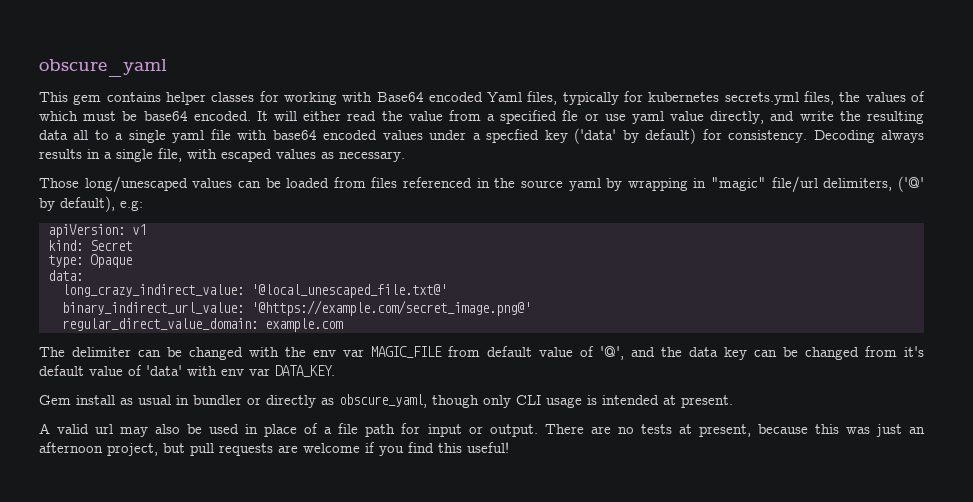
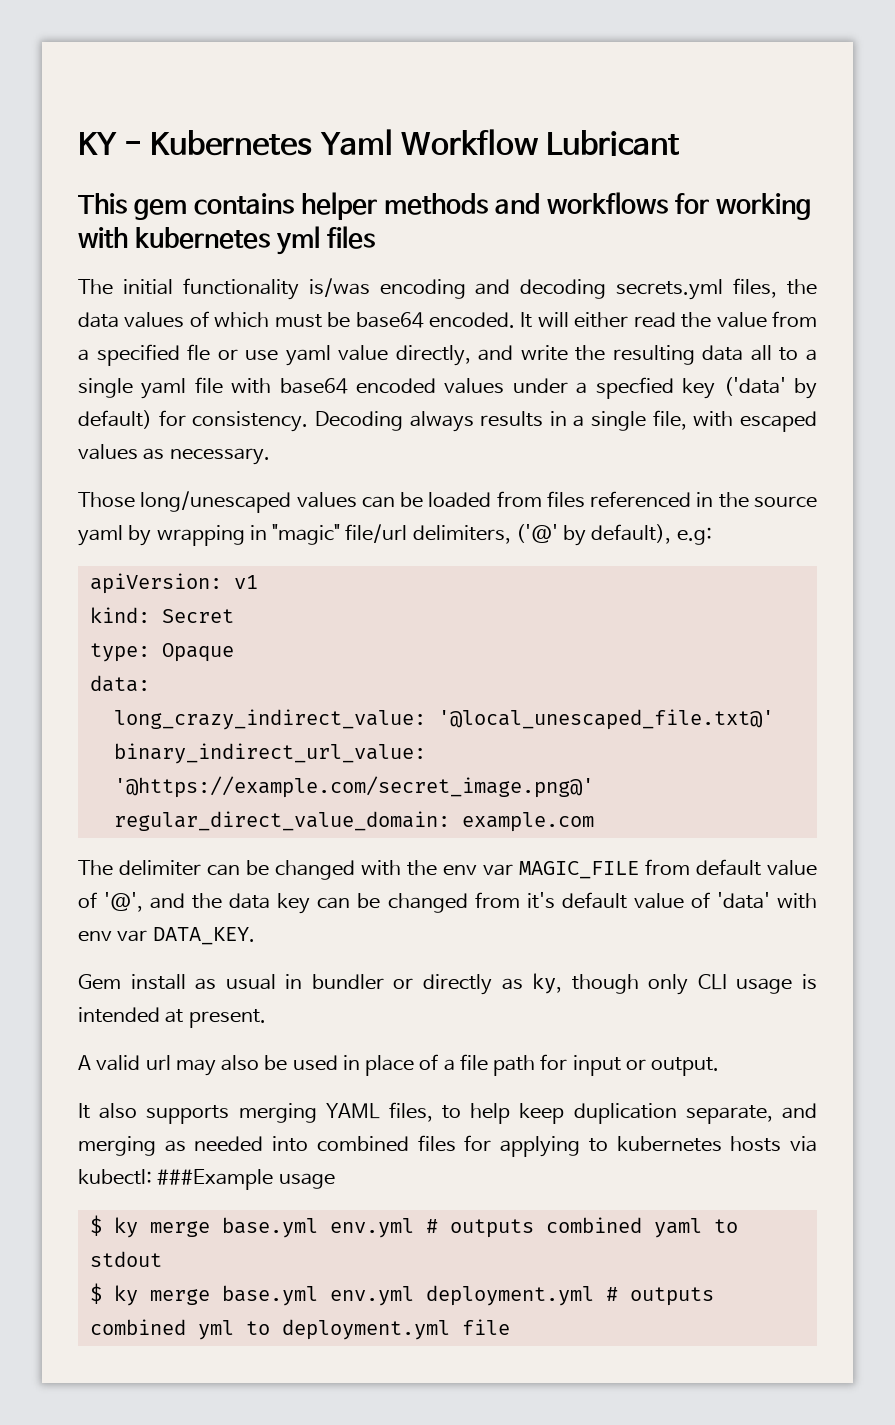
[39,59,167,77] [39,91,720,105] obscure_yaml // This gem contains helper classes for working with Base64 encoded Yaml files, typically for kubernetes -> [78,129,680,156] [78,192,812,220] [78,226,376,255] [78,278,607,300] KY - Kubernetes Yaml Workflow Lubricant // This gem contains helper methods and workflows for working with kubernetes yml files // The initial functionality is/was encoding and decoding
(861, 97) none -> [78,312,119,328] data
[339,394,427,408] obscure_yaml, -> [532,973,563,994] ky,
[544,424,925,437] [39,442,509,456] There are no tests at present, because this was just an afternoon project, but pull requests are welcome if you find this useful! -> [78,1102,818,1124] [78,1135,817,1157] [78,1169,335,1190] [89,1215,738,1238] [89,1251,162,1267] [89,1283,714,1306] [89,1319,510,1340] // It also supports merging YAML files, to help keep duplication separate, and merging as needed into combined files for applying to kubernetes hosts via kubectl: ###Example usage // $ ky merge base.yml env.yml # outputs combined yaml to stdout // $ ky merge base.yml env.yml deployment.yml # outputs combined yml to deployment.yml file

